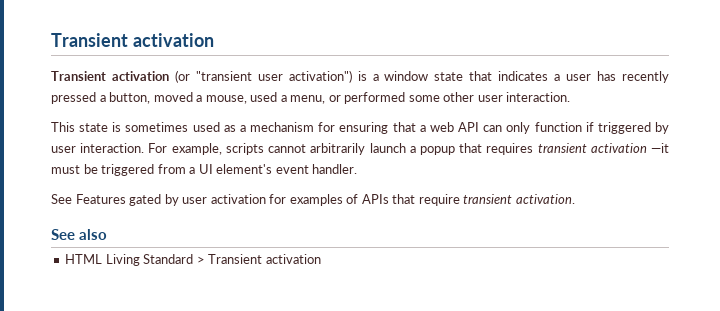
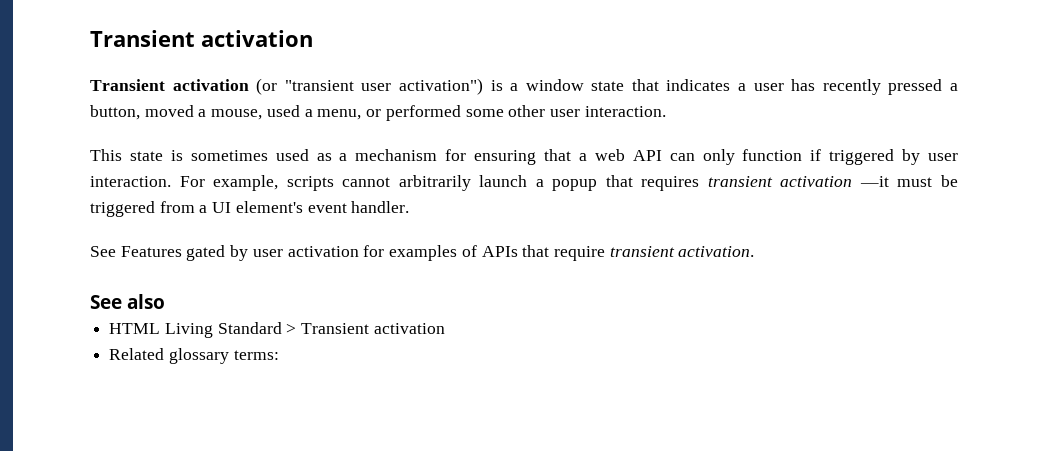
(321, 259) none -> [109,348,279,364] // Related glossary terms:

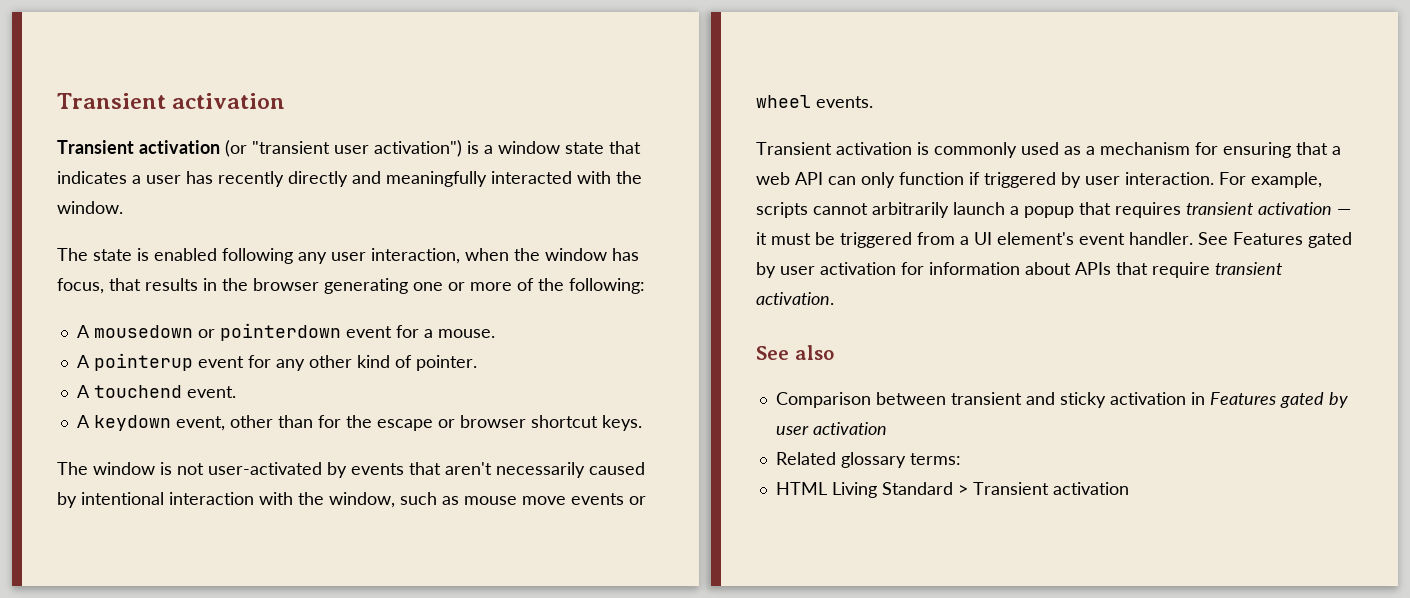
[888,79,959,95] [90,105,666,121] [90,149,268,161] pressed a button, moved a mouse, used a menu, or performed some other user interaction. // This state is sometimes -> [288,171,642,187] [57,201,123,214] [57,248,639,264] [57,278,645,294] [76,323,495,341] [76,353,477,371] [76,385,236,398] [76,415,642,431] [57,462,645,478] [57,492,646,508] [756,95,873,108] [756,142,1017,158] directly and meaningfully interacted with the window. // The state is enabled following any user interaction, when the window has focus, that results in the browser generating one or more of the following: // A mousedown or pointerdown event for a mouse. // A pointerup event for any other kind of pointer. // A touchend event. // A keydown event, other than for the escape or browser shortcut keys. // The window is not user-activated by events that aren't necessarily caused by intentional interaction with the window, such as mouse move events or wheel events. // Transient activation is commonly
[859,176,889,187] —it -> [1337,209,1351,215] [756,232,767,245] — it
(410, 207) // -> (1193, 238) none
[389,245,477,261] examples of -> [929,262,1071,275] information about
(165, 301) none -> [775,392,1348,408] [775,422,887,435] [775,452,961,468] // Comparison between transient and sticky activation in Features gated by user activation // Related glossary terms:
[109,348,279,364] // Related glossary terms: -> (1129, 488) none

